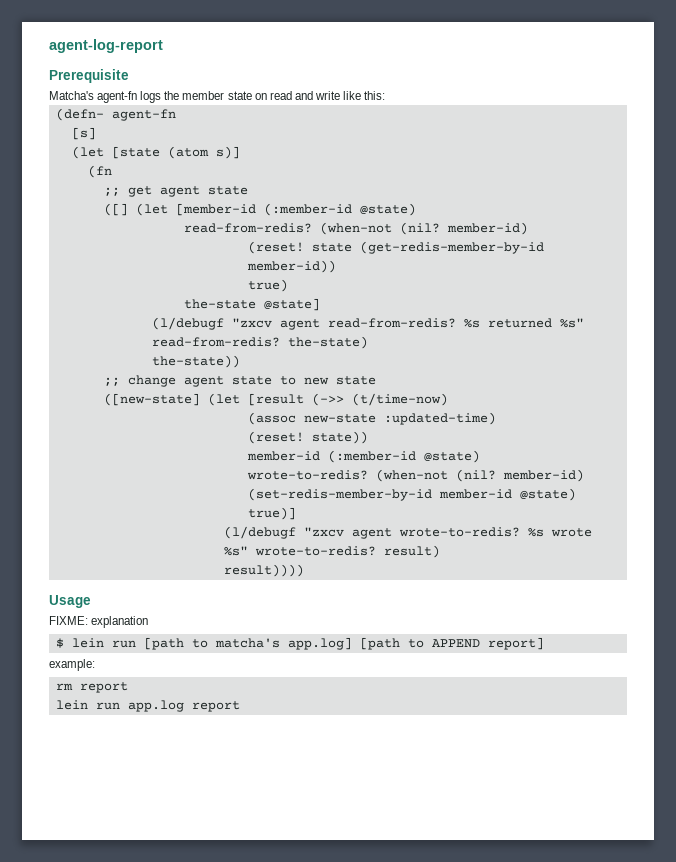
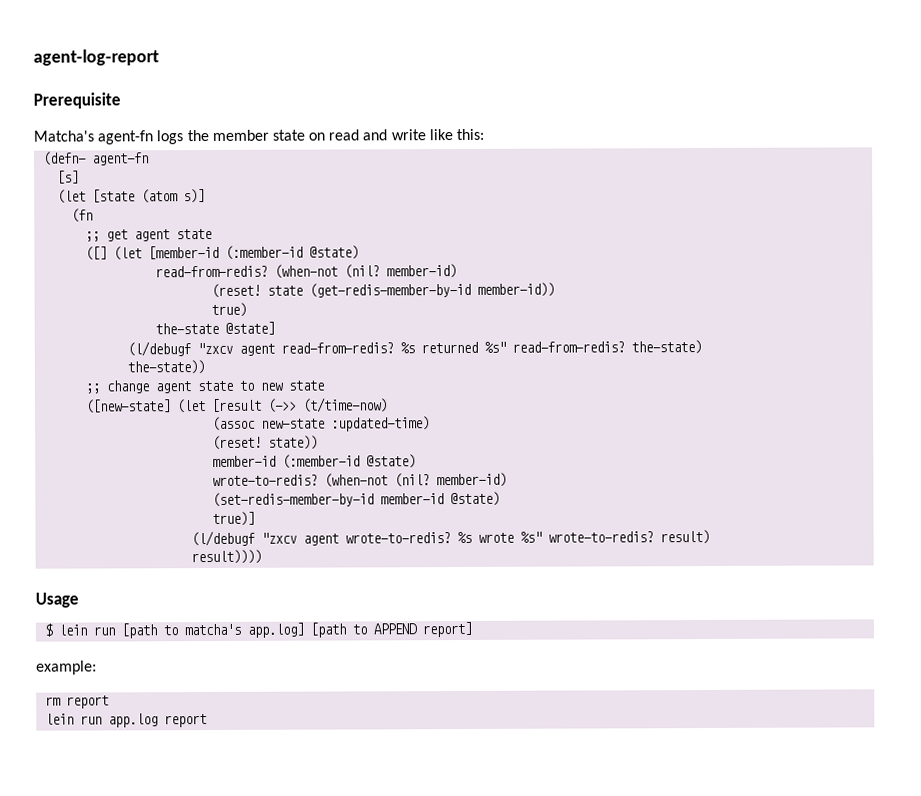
[49,616,149,628] // FIXME: explanation -> (79, 600) none

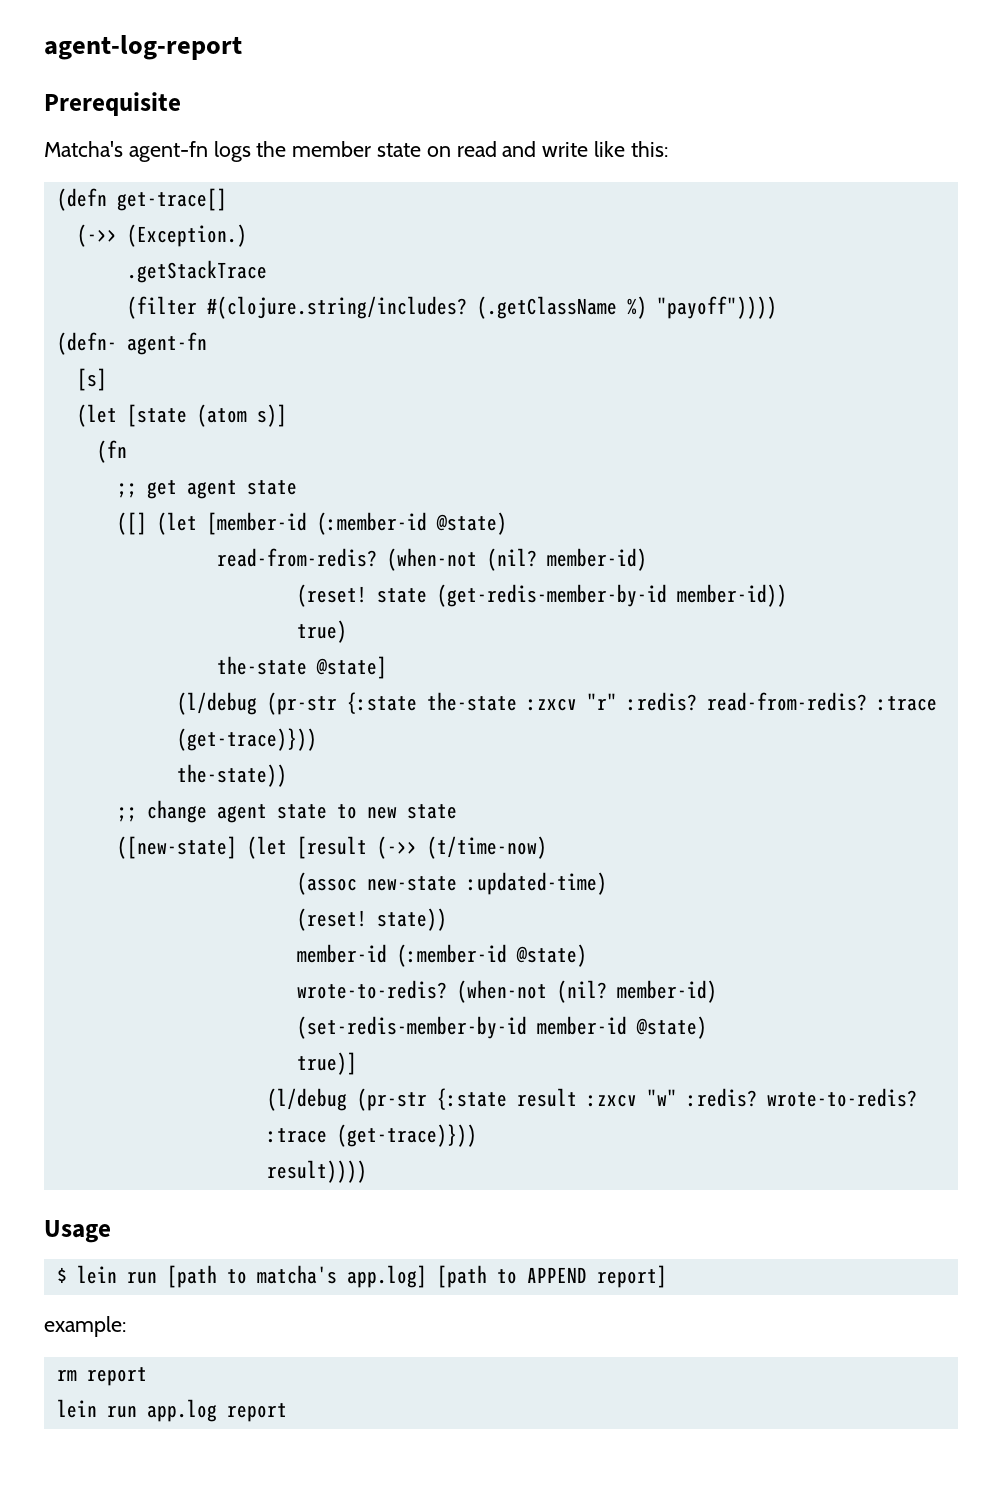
(485, 134) none -> [56,188,227,211] [76,224,247,247] [126,260,267,283] [126,296,777,319] // (defn get-trace[] // (->> (Exception.) // .getStackTrace // (filter #(clojure.string/includes? (.getClassName %) "payoff"))))
[127,340,703,357] (l/debugf "zxcv agent read-from-redis? %s returned %s" read-from-redis? the-state) -> [176,692,937,715] [176,728,317,751] (l/debug (pr-str {:state the-state :zxcv "r" :redis? read-from-redis? :trace (get-trace)}))
[191,529,711,547] (l/debugf "zxcv agent wrote-to-redis? %s wrote %s" wrote-to-redis? result) -> [266,1088,917,1111] [266,1124,477,1147] (l/debug (pr-str {:state result :zxcv "w" :redis? wrote-to-redis? :trace (get-trace)}))

